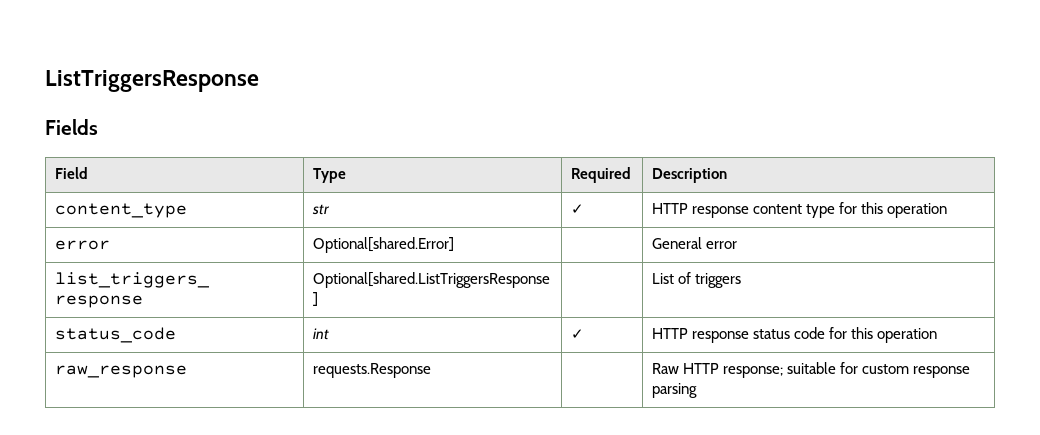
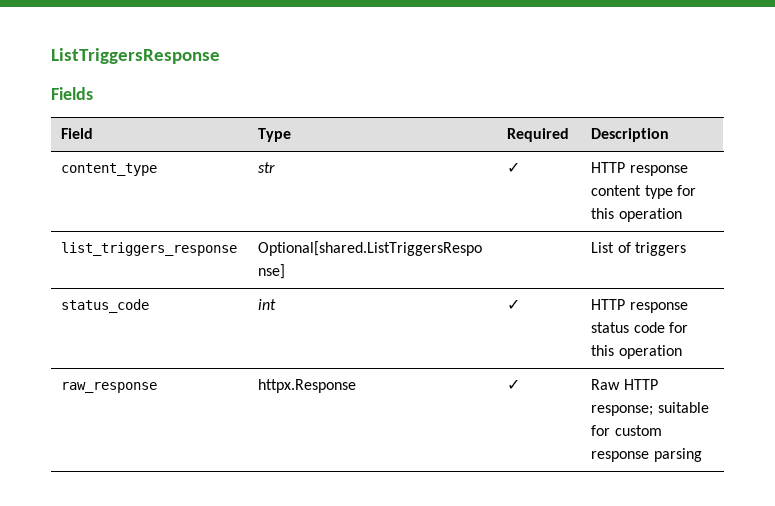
[55,240,111,250] [313,237,455,253] [652,237,738,249] // error | Optional[shared.Error] | | General error -> (682, 215) none
[313,363,432,378] requests.Response | -> [258,379,357,393] [507,379,521,390] httpx.Response | ✓

